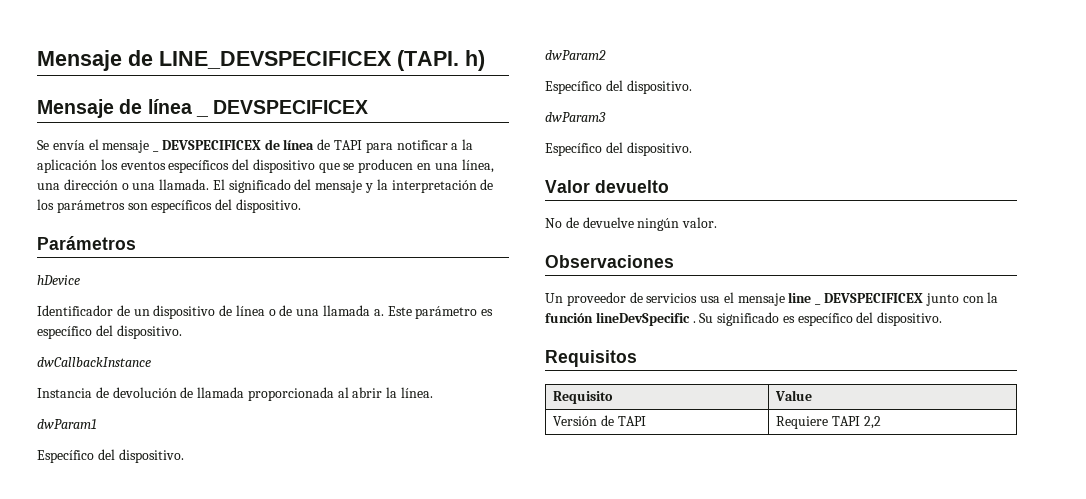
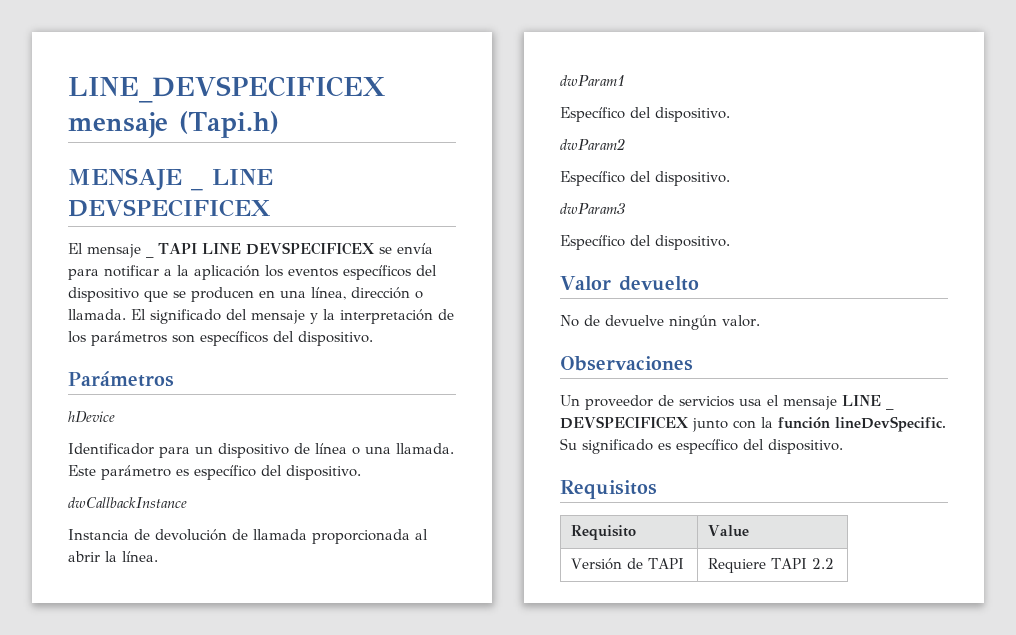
[37,50,485,71] [37,99,192,118] [195,114,209,117] [213,100,369,114] [37,139,160,153] [161,139,363,150] Mensaje de LINE_DEVSPECIFICEX (TAPI. h) // Mensaje de línea _ DEVSPECIFICEX // Se envía el mensaje _ DEVSPECIFICEX de línea de TAPI -> [68,76,385,103] [68,111,279,138] [68,168,203,191] [212,169,273,185] [68,199,270,217] [68,243,154,258] [158,242,433,255] LINE_DEVSPECIFICEX mensaje (Tapi.h) // MENSAJE _ LINE DEVSPECIFICEX // El mensaje _ TAPI LINE DEVSPECIFICEX se envía
[37,183,60,190] una -> (346, 293) none
[132,183,156,190] una -> (423, 295) none
[116,305,130,316] de -> [159,447,190,458] para
[279,305,384,316] de una llamada a. -> [365,443,454,454] una llamada.
[788,292,812,303] line -> [842,395,881,406] LINE
[595,312,696,326] lineDevSpecific . -> [835,416,946,432] lineDevSpecific.
[863,416,881,429] 2,2 -> [812,558,835,569] 2.2

